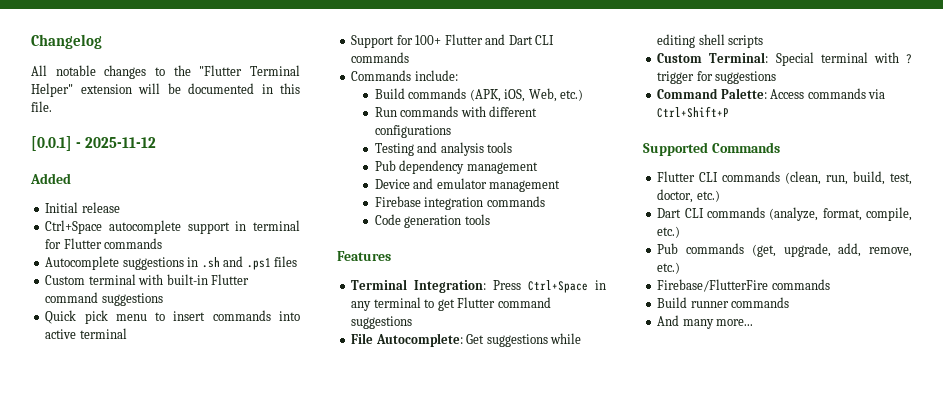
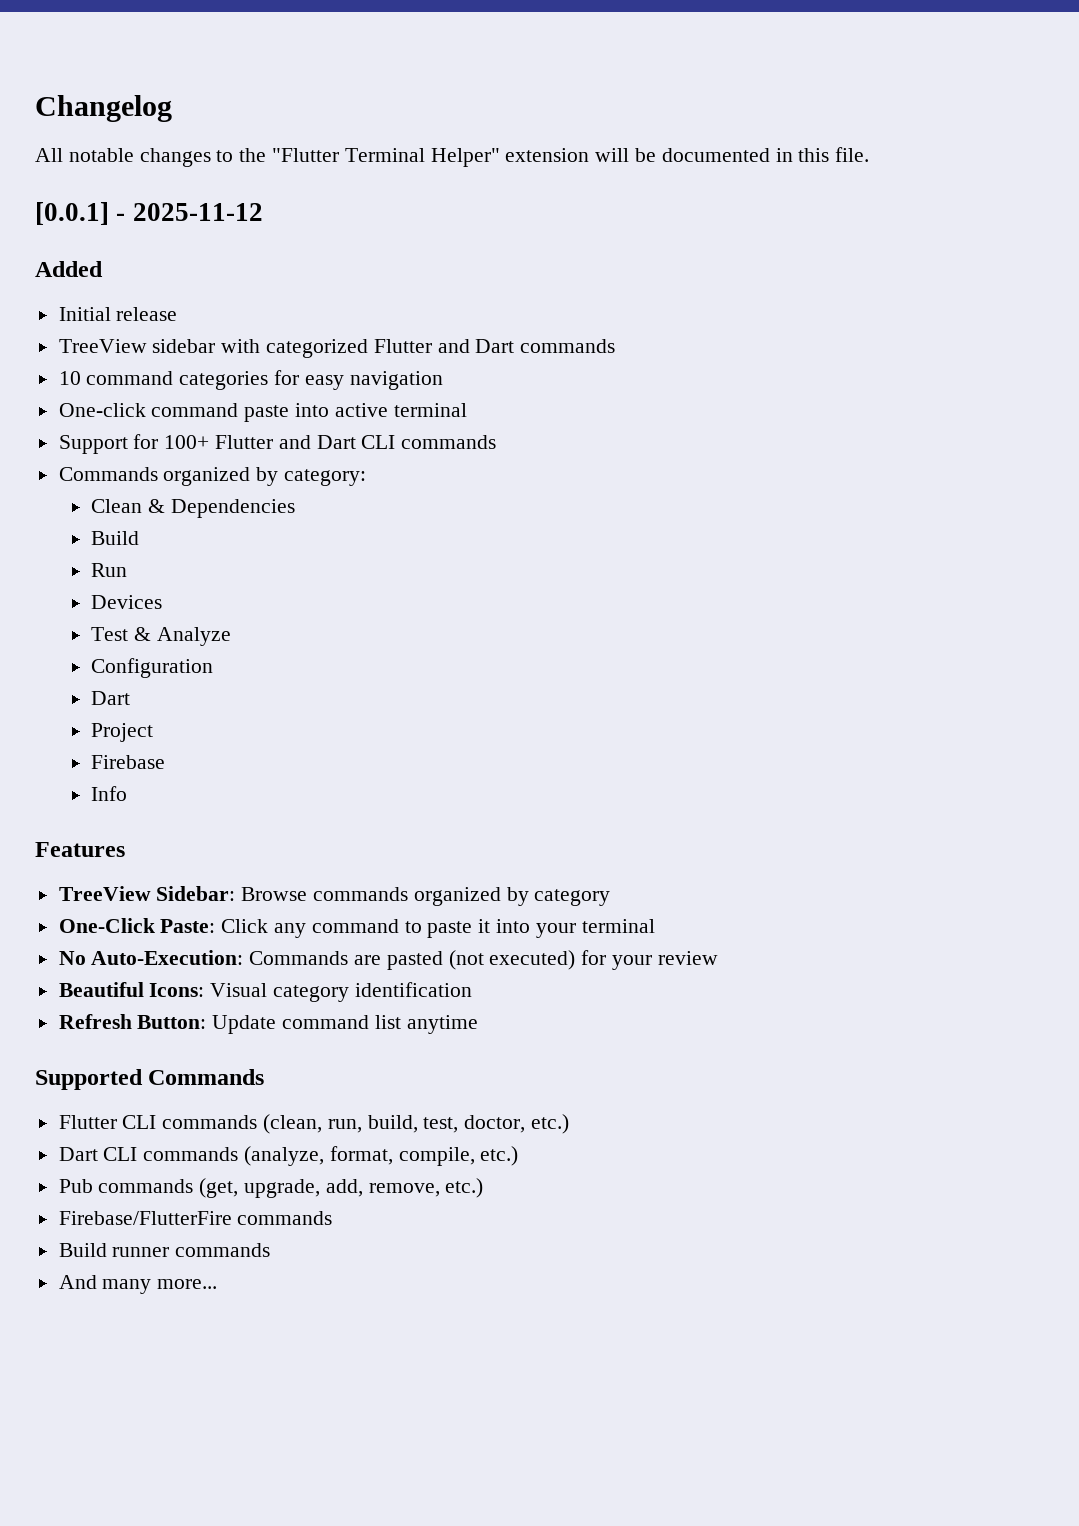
[45,220,300,234] [45,238,163,249] [45,256,298,270] [45,274,250,285] [45,292,163,306] [45,310,271,324] Ctrl+Space autocomplete support in terminal for Flutter commands // Autocomplete suggestions in .sh and .ps1 files // Custom terminal with built-in Flutter command suggestions // Quick pick menu to insert commands -> [58,339,616,358] [58,370,443,390] [58,403,290,422] TreeView sidebar with categorized Flutter and Dart commands // 10 command categories for easy navigation // One-click command paste
[414,70,458,81] [374,88,584,102] [374,106,538,117] [374,125,451,138] [374,142,513,156] [374,160,538,174] [374,178,561,192] [374,196,545,210] [374,214,490,228] [337,251,391,261] [351,279,606,293] [351,297,551,311] [351,316,413,329] [351,333,582,347] [657,34,764,48] [657,52,912,66] [657,71,777,84] [657,88,886,99] [657,106,730,118] include: // Build commands (APK, iOS, Web, etc.) // Run commands with different configurations // Testing and analysis tools // Pub dependency management // Device and emulator management // Firebase integration commands // Code generation tools // Features // Terminal Integration: Press Ctrl+Space in any terminal to get Flutter command suggestions // File Autocomplete: Get suggestions while editing shell scripts // Custom Terminal: Special terminal with ? trigger for suggestions // Command Palette: Access commands via Ctrl+Shift+P -> [163,467,367,486] [90,499,295,518] [90,531,139,545] [90,563,127,577] [90,595,162,609] [90,627,231,646] [90,658,213,678] [90,691,130,705] [90,723,153,742] [90,755,165,769] [90,786,127,801] [35,842,125,857] [58,886,611,906] [58,918,655,938] [58,950,718,970] [58,982,472,1002] [58,1014,478,1034] organized by category: // Clean & Dependencies // Build // Run // Devices // Test & Analyze // Configuration // Dart // Project // Firebase // Info // Features // TreeView Sidebar: Browse commands organized by category // One-Click Paste: Click any command to paste it into your terminal // No Auto-Execution: Commands are pasted (not executed) for your review // Beautiful Icons: Visual category identification // Refresh Button: Update command list anytime

